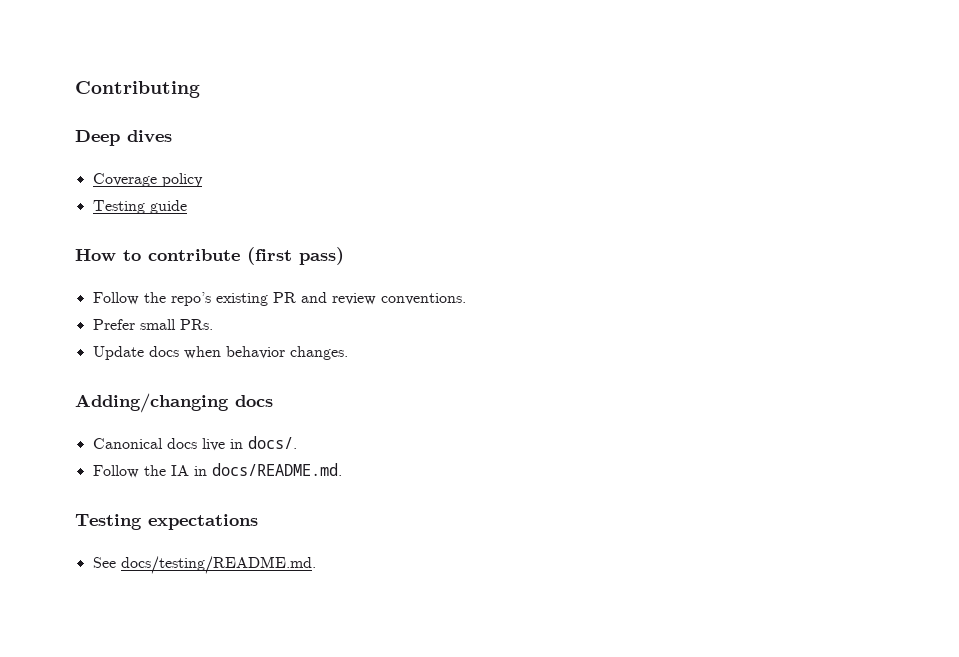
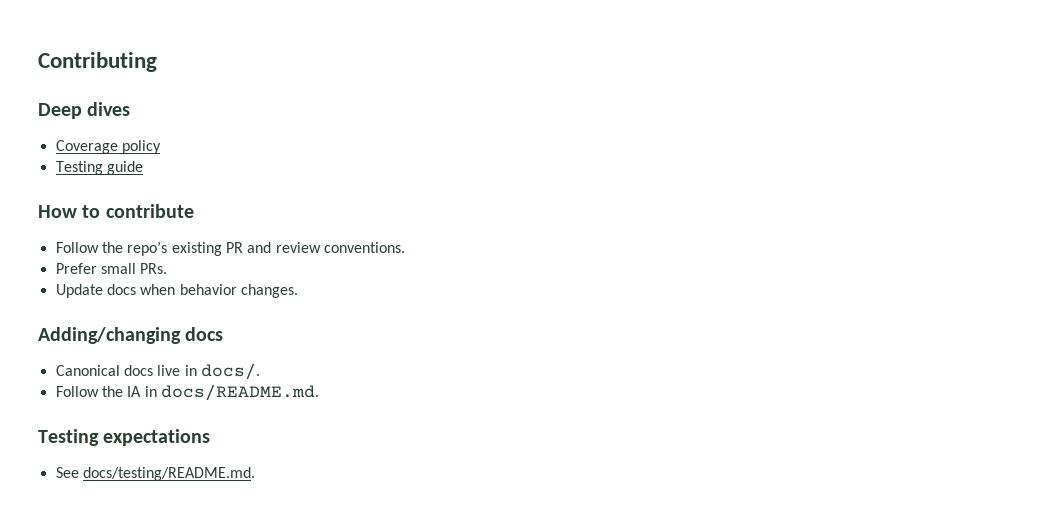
[247,247,344,265] (first pass) -> (194, 211) none

